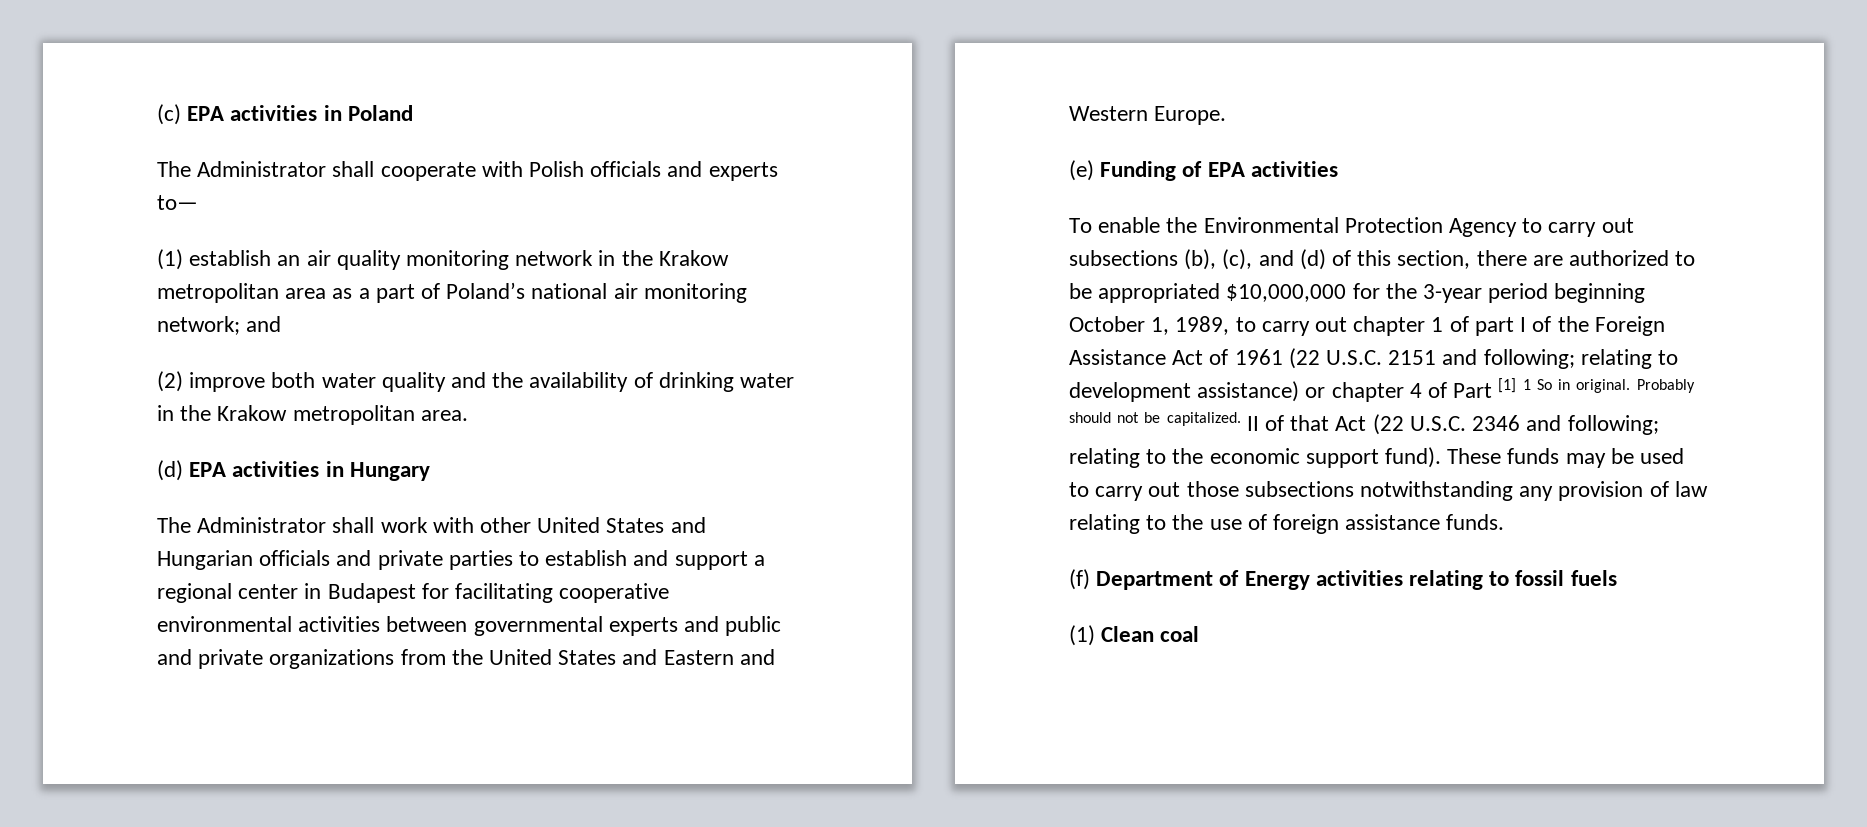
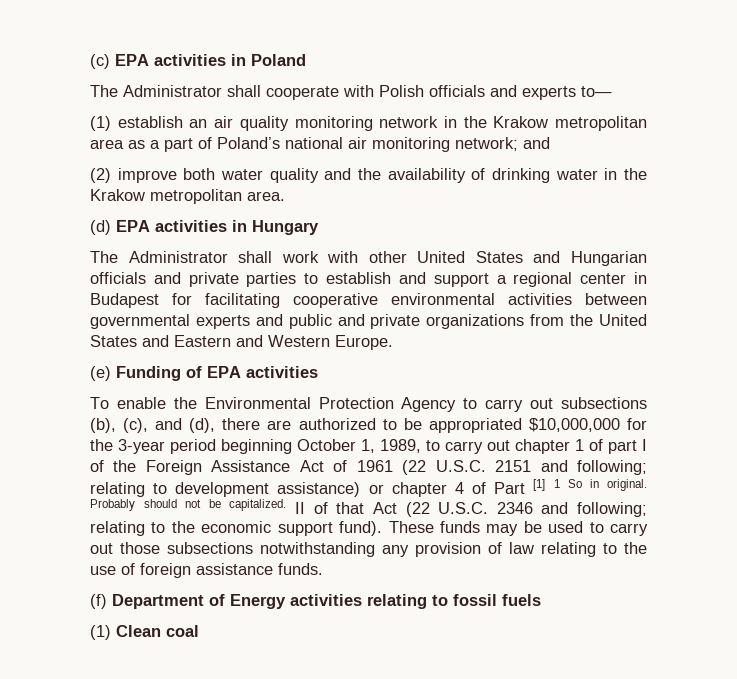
[1299,249,1471,270] (d) of this section, -> [189,418,216,433] (d),

